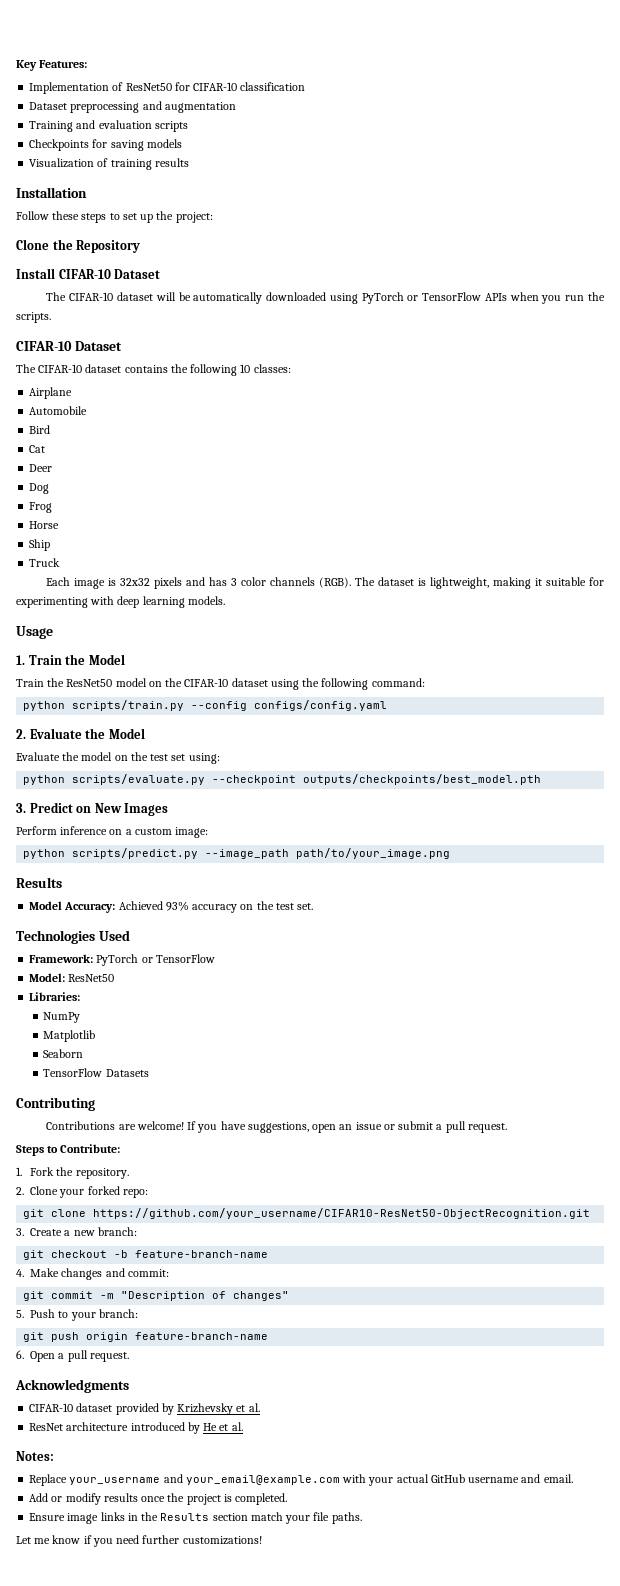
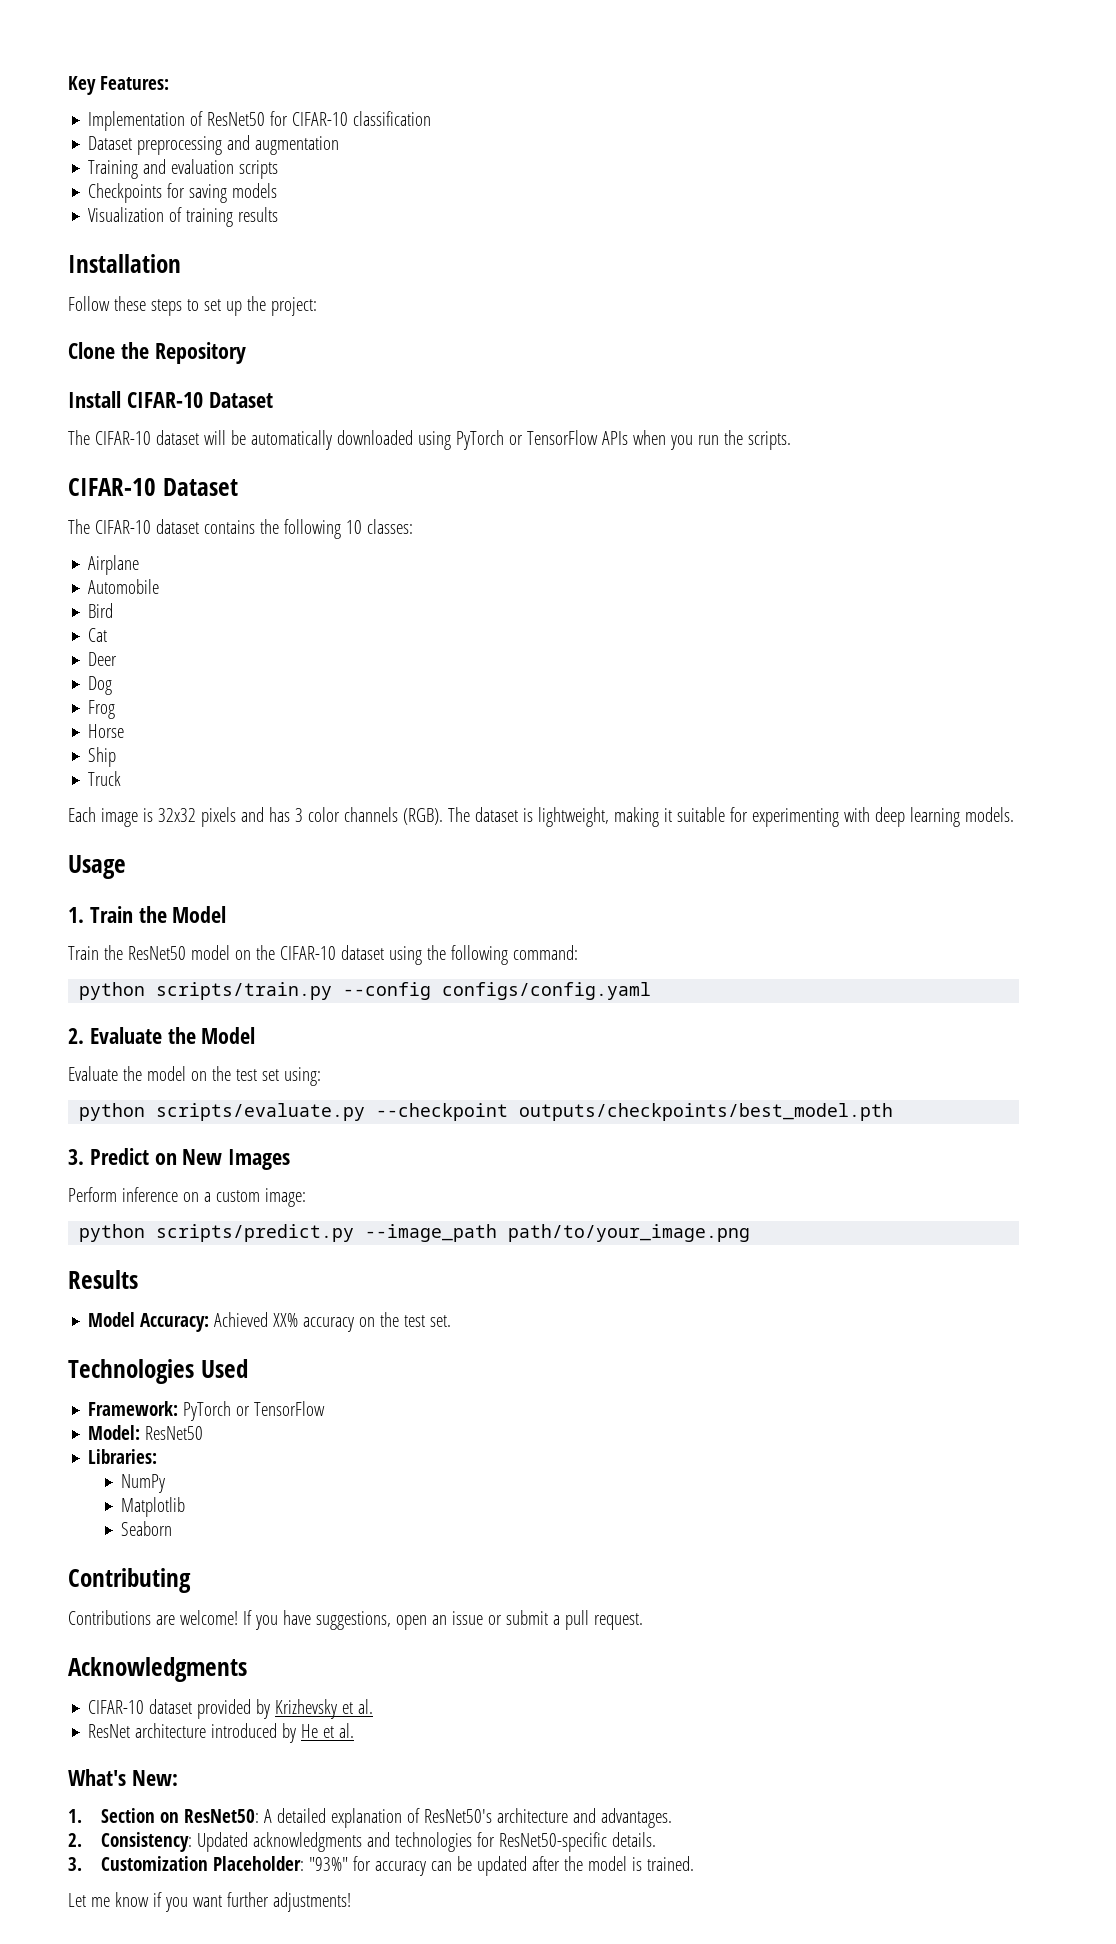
[165,901,189,911] 93% -> [273,1313,299,1327] XX%
[43,1068,149,1077] // TensorFlow Datasets -> (173, 1528) none
[16,1144,121,1156] [16,1167,129,1179] [16,1186,148,1198] [23,1208,591,1219] [16,1227,137,1236] [23,1250,269,1260] [16,1268,169,1280] [23,1291,290,1301] [16,1309,138,1321] [23,1332,269,1342] [16,1350,129,1362] // Steps to Contribute: // 1. Fork the repository. // 2. Clone your forked repo: // git clone https://github.com/your_username/CIFAR10-ResNet50-ObjectRecognition.git // 3. Create a new branch: // git checkout -b feature-branch-name // 4. Make changes and commit: // git commit -m "Description of changes" // 5. Push to your branch: // git push origin feature-branch-name // 6. Open a pull request. -> (643, 1621) none
[16,1451,54,1461] [29,1474,573,1486] [29,1493,288,1505] [29,1512,362,1524] Notes: // Replace your_username and your_email@example.com with your actual GitHub username and email. // Add or modify results once the project is completed. // Ensure image links in the Results section match your file paths. -> [68,1769,178,1786] [68,1808,673,1828] [68,1832,657,1852] [68,1856,695,1876] What's New: // 1. Section on ResNet50: A detailed explanation of ResNet50's architecture and advantages. // 2. Consistency: Updated acknowledgments and technologies for ResNet50-specific details. // 3. Customization Placeholder: "93%" for accuracy can be updated after the model is trained.
[116,1535,262,1545] need further customizations! -> [192,1892,351,1912] want further adjustments!

